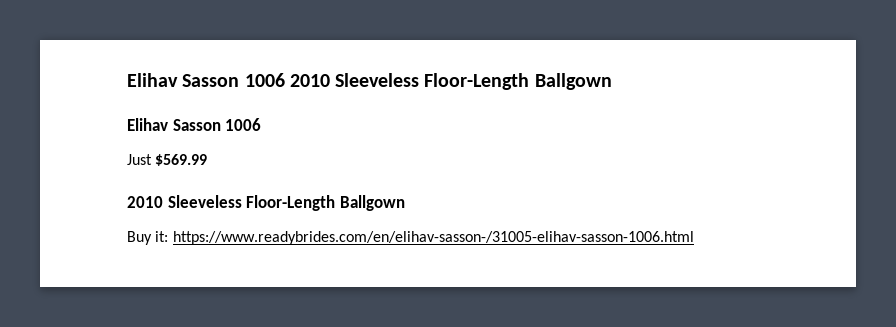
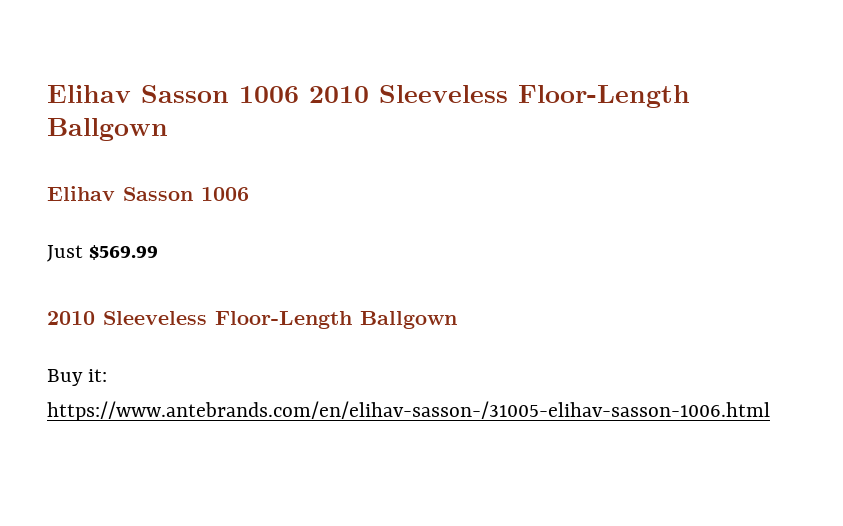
[172,231,694,245] https://www.readybrides.com/en/elihav-sasson-/31005-elihav-sasson-1006.html -> [47,401,770,421] https://www.antebrands.com/en/elihav-sasson-/31005-elihav-sasson-1006.html

